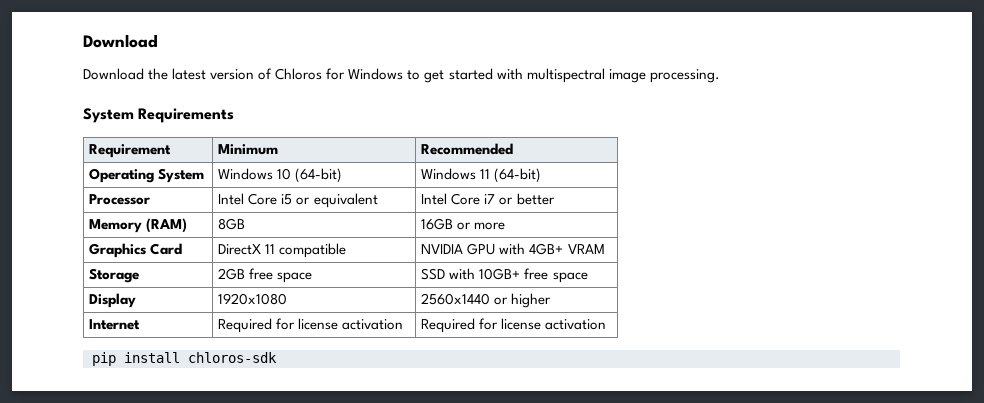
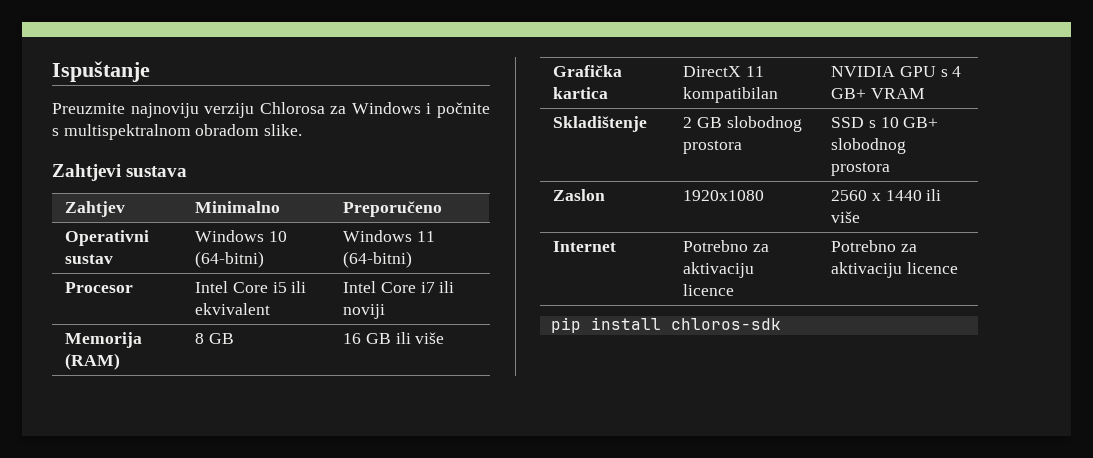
[83,34,158,48] [83,68,720,83] [83,108,235,123] [89,144,172,158] [218,144,279,155] [421,143,514,155] [89,168,205,183] Download // Download the latest version of Chloros for Windows to get started with multispectral image processing. // System Requirements // Requirement | Minimum | Recommended // Operating System -> [52,61,150,82] [52,102,490,118] [52,124,303,140] [52,164,188,181] [65,201,126,217] [195,201,281,213] [343,201,443,217] [65,230,150,246] [65,254,114,264] Ispuštanje // Preuzmite najnoviju verziju Chlorosa za Windows i počnite s multispektralnom obradom slike. // Zahtjevi sustava // Zahtjev | Minimalno | Preporučeno // Operativni sustav
[295,168,343,183] (64-bit) -> [195,251,265,268] (64-bitni)
[494,168,542,183] [89,194,151,205] (64-bit) // Processor -> [343,251,413,268] [65,282,134,293] (64-bitni) // Procesor
[296,193,378,208] or equivalent -> [291,281,307,293] [195,303,271,315] ili ekvivalent
[499,193,555,205] [89,218,188,233] [218,218,246,230] [421,218,506,230] [89,243,183,258] or better // Memory (RAM) | 8GB | 16GB or more // Graphics Card -> [439,281,455,293] [343,304,386,319] [65,332,143,348] [65,353,121,370] [195,333,234,344] [343,332,445,344] [553,65,623,77] [553,87,609,99] ili noviji // Memorija (RAM) | 8 GB | 16 GB ili više // Grafička kartica
[279,243,347,258] compatible -> [683,87,779,103] kompatibilan
[499,243,605,255] [89,268,140,283] [218,268,313,283] [421,268,588,283] [89,293,137,308] [218,293,288,305] [421,293,552,308] [89,319,141,330] [218,318,404,333] [421,318,607,333] with 4GB+ VRAM // Storage | 2GB free space | SSD with 10GB+ free space // Display | 1920x1080 | 2560x1440 or higher // Internet | Required for license activation | Required for license activation -> [940,66,962,77] [831,88,925,99] [553,116,648,132] [683,116,802,132] [683,140,743,154] [831,117,939,128] [831,138,907,154] [831,162,891,176] [553,189,606,201] [683,190,765,201] [831,189,942,201] [831,211,861,223] [553,241,617,252] [683,240,769,252] [683,262,755,278] [683,284,735,296] [831,240,917,252] [831,262,958,278] s 4 GB+ VRAM // Skladištenje | 2 GB slobodnog prostora | SSD s 10 GB+ slobodnog prostora // Zaslon | 1920x1080 | 2560 x 1440 ili više // Internet | Potrebno za aktivaciju licence | Potrebno za aktivaciju licence

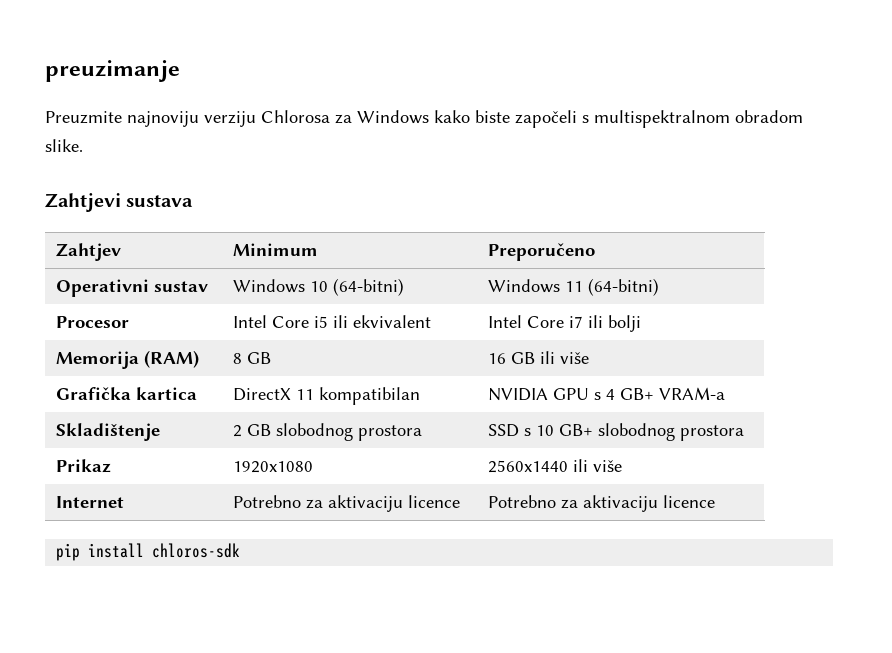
[52,61,150,82] Ispuštanje -> [45,60,180,82] preuzimanje
[426,102,490,118] i počnite -> [434,110,577,128] kako biste započeli
[195,201,281,213] Minimalno -> [233,243,319,256] Minimum
[343,304,386,319] noviji -> [608,315,642,332] bolji
[870,88,925,99] VRAM -> [659,387,726,400] VRAM-a
[553,189,606,201] Zaslon -> [56,459,112,473] Prikaz
[831,190,922,201] 2560 x 1440 -> [488,460,569,473] 2560x1440

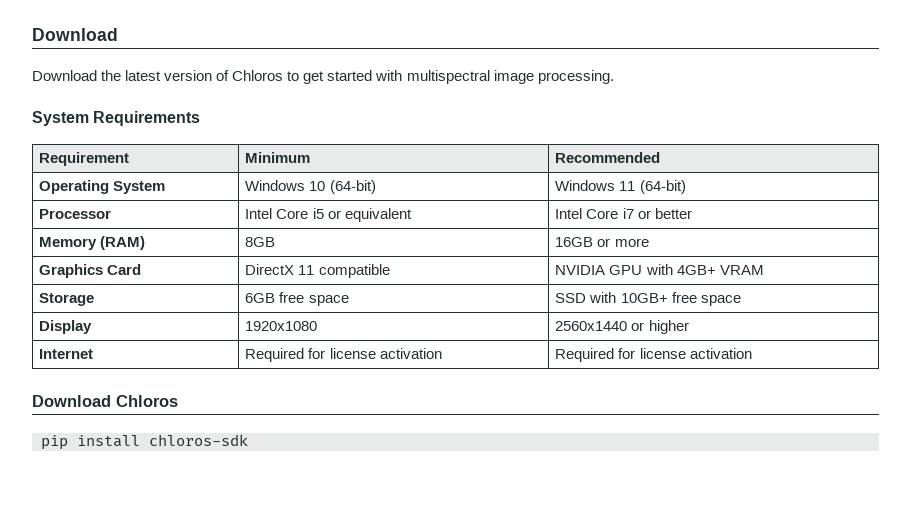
[45,60,180,82] [45,110,803,128] [45,139,83,152] [45,193,194,212] [56,243,122,261] [233,243,319,256] [488,243,596,261] [56,279,209,297] preuzimanje // Preuzmite najnoviju verziju Chlorosa za Windows kako biste započeli s multispektralnom obradom slike. // Zahtjevi sustava // Zahtjev | Minimum | Preporučeno // Operativni sustav -> [32,28,118,41] [32,70,614,84] [32,111,201,126] [39,152,130,166] [245,152,311,163] [555,152,661,163] [39,180,166,194] Download // Download the latest version of Chloros to get started with multispectral image processing. // System Requirements // Requirement | Minimum | Recommended // Operating System
[333,278,405,296] (64-bitni) -> [329,180,376,194] (64-bit)
[588,278,660,296] [56,316,130,328] (64-bitni) // Procesor -> [639,180,686,194] [39,209,112,219] (64-bit) // Processor
[333,315,432,328] ili ekvivalent -> [327,208,412,222] or equivalent
[588,315,642,332] [56,350,200,369] [233,352,272,364] [488,351,590,364] [56,387,198,400] ili bolji // Memorija (RAM) | 8 GB | 16 GB ili više // Grafička kartica -> [637,208,692,219] [39,236,146,250] [245,237,276,247] [555,237,649,247] [39,264,142,278] or better // Memory (RAM) | 8GB | 16GB or more // Graphics Card
[319,387,421,405] kompatibilan -> [318,264,390,278] compatible
[594,387,726,400] [56,423,161,441] [233,423,423,441] [488,423,745,441] [56,459,112,473] s 4 GB+ VRAM-a // Skladištenje | 2 GB slobodnog prostora | SSD s 10 GB+ slobodnog prostora // Prikaz -> [645,264,764,275] [39,293,95,306] [245,292,349,306] [555,292,741,306] [39,320,93,334] with 4GB+ VRAM // Storage | 6GB free space | SSD with 10GB+ free space // Display
[573,459,623,472] ili više -> [631,320,689,334] or higher
[233,495,461,512] [488,495,716,512] Potrebno za aktivaciju licence | Potrebno za aktivaciju licence -> [245,348,442,362] [555,348,752,362] [32,395,178,407] Required for license activation | Required for license activation // Download Chloros

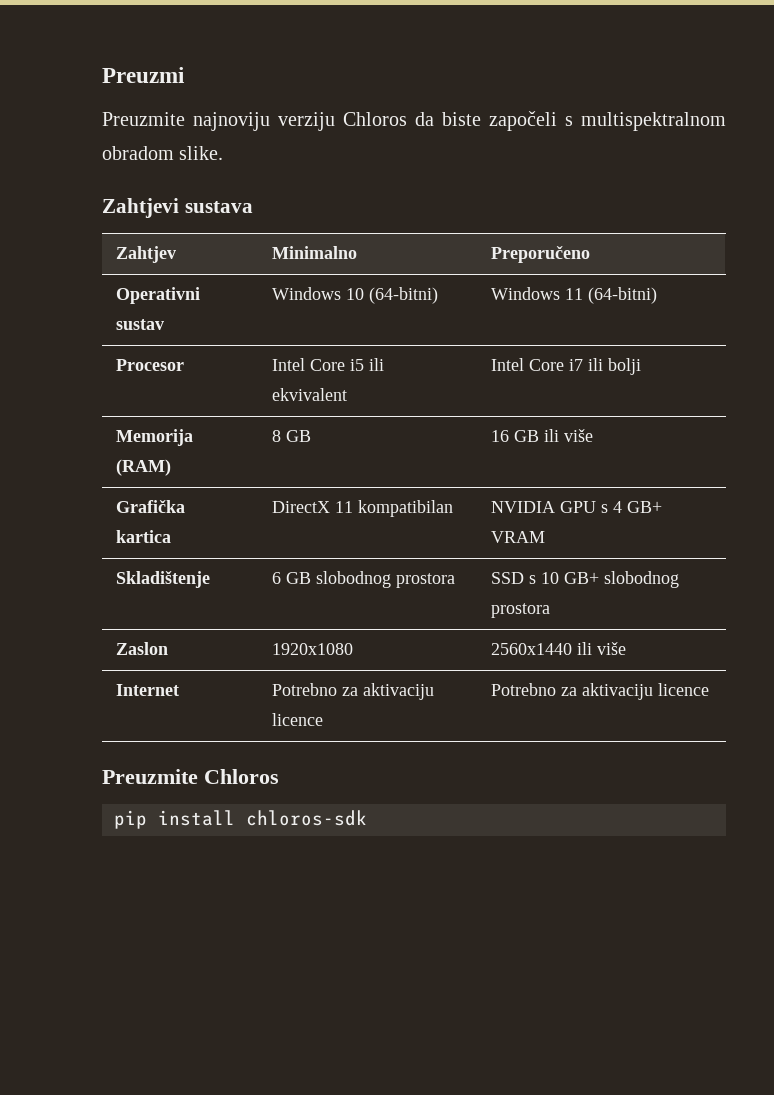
[32,28,118,41] [32,70,614,84] [32,111,201,126] [39,152,130,166] [245,152,311,163] [555,152,661,163] [39,180,166,194] Download // Download the latest version of Chloros to get started with multispectral image processing. // System Requirements // Requirement | Minimum | Recommended // Operating System -> [102,67,185,83] [102,111,726,131] [102,146,224,160] [102,198,253,218] [116,246,177,263] [272,246,358,259] [491,246,591,263] [116,287,201,304] [116,319,165,330] Preuzmi // Preuzmite najnoviju verziju Chloros da biste započeli s multispektralnom obradom slike. // Zahtjevi sustava // Zahtjev | Minimalno | Preporučeno // Operativni sustav
[329,180,376,194] (64-bit) -> [369,287,439,304] (64-bitni)
[639,180,686,194] [39,209,112,219] (64-bit) // Processor -> [588,287,658,304] [116,359,185,371] (64-bitni) // Procesor
[327,208,412,222] or equivalent -> [369,358,385,371] [272,388,348,401] ili ekvivalent
[637,208,692,219] [39,236,146,250] [245,237,276,247] [555,237,649,247] [39,264,142,278] or better // Memory (RAM) | 8GB | 16GB or more // Graphics Card -> [588,358,642,375] [116,429,194,446] [116,459,172,476] [272,430,312,442] [491,429,594,442] [116,500,186,513] [116,530,172,543] ili bolji // Memorija (RAM) | 8 GB | 16 GB ili više // Grafička kartica
[318,264,390,278] compatible -> [358,500,454,517] kompatibilan
[645,264,764,275] [39,293,95,306] [245,292,349,306] [555,292,741,306] [39,320,93,334] with 4GB+ VRAM // Storage | 6GB free space | SSD with 10GB+ free space // Display -> [601,501,663,513] [491,531,546,543] [116,571,211,588] [272,571,456,588] [491,571,680,588] [491,603,551,618] [116,642,169,655] s 4 GB+ VRAM // Skladištenje | 6 GB slobodnog prostora | SSD s 10 GB+ slobodnog prostora // Zaslon
[631,320,689,334] or higher -> [577,642,627,655] ili više
[245,348,442,362] [555,348,752,362] [32,395,111,407] Required for license activation | Required for license activation // Download -> [272,683,435,700] [272,713,324,726] [491,683,710,700] [102,769,198,784] Potrebno za aktivaciju licence | Potrebno za aktivaciju licence // Preuzmite

